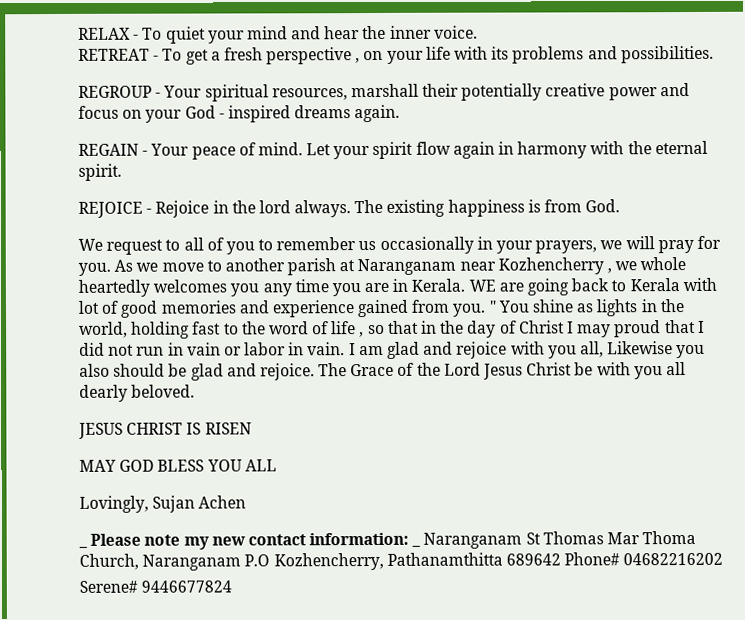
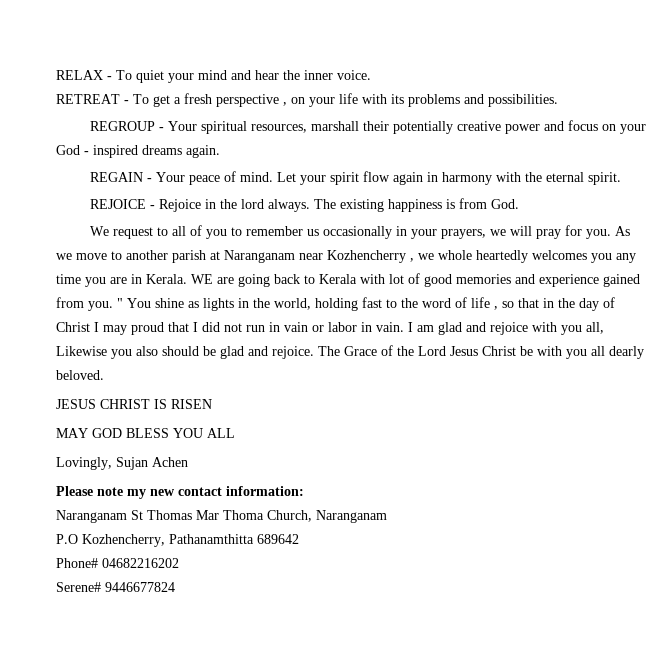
[78,545,88,549] _ -> (188, 462) none
[411,544,422,548] _ -> (304, 491) //
(242, 562) none -> (387, 516) //
(561, 559) none -> (299, 539) //

